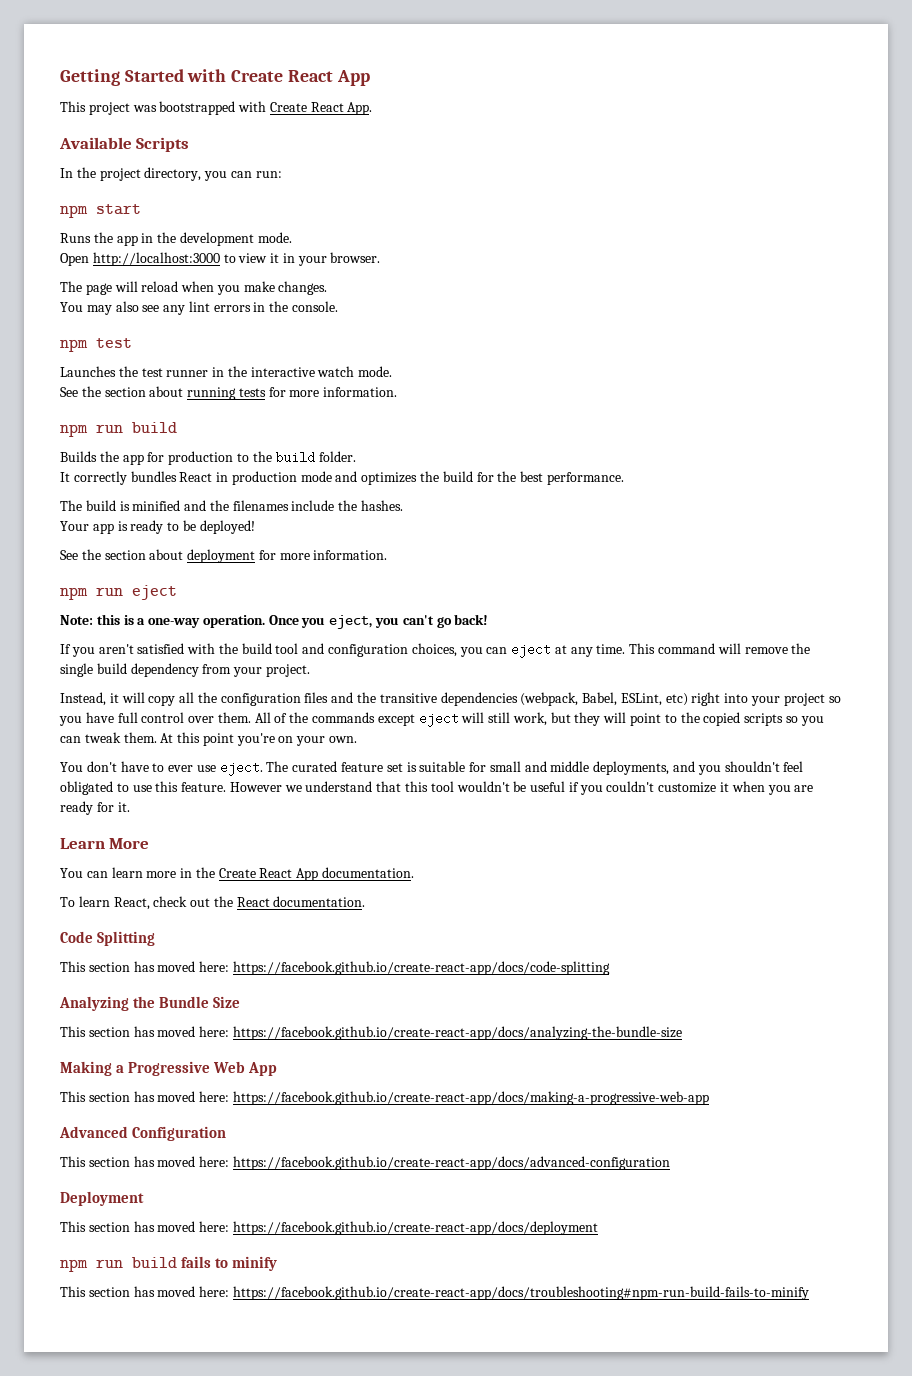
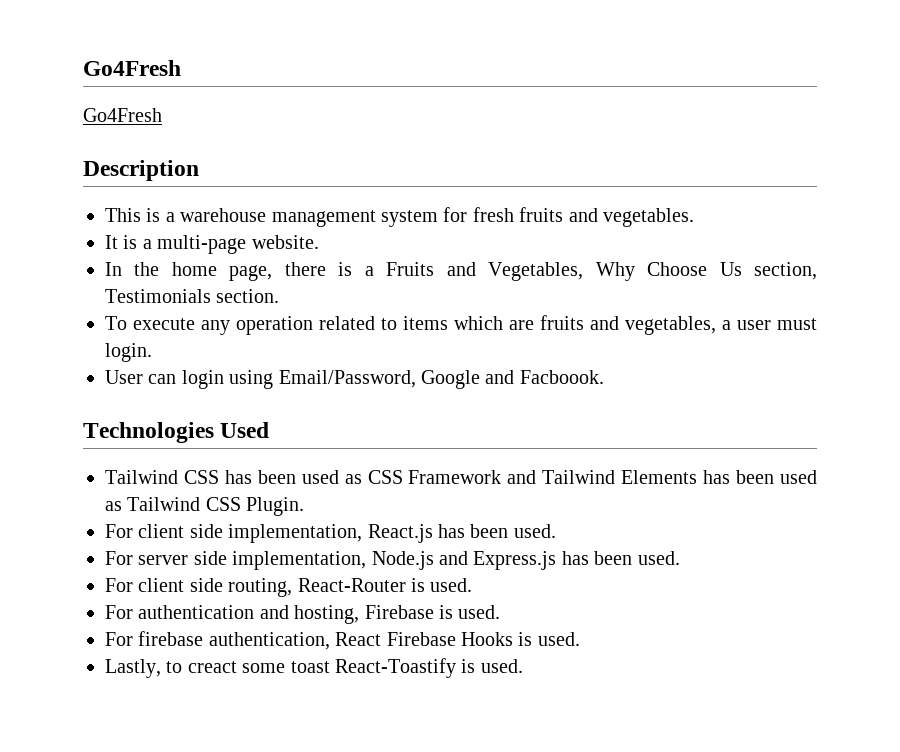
[60,69,370,86] [60,101,373,115] [59,137,190,152] [60,167,282,181] [60,204,141,218] [60,232,292,246] [60,252,381,266] [60,281,328,295] [60,301,339,315] [60,338,132,352] [60,366,393,377] [60,386,398,400] [60,422,177,437] [60,451,357,465] [60,471,624,485] [60,500,404,511] [60,520,255,534] [60,549,388,563] [60,585,177,600] [60,614,489,629] [60,643,811,658] [60,663,310,677] [60,692,841,706] [59,712,824,727] [60,732,358,746] [60,761,804,776] [60,781,814,795] [60,801,130,815] [60,838,150,849] [60,867,415,881] [60,896,366,910] [60,931,156,946] [60,961,610,975] [59,996,241,1011] [60,1026,682,1040] [60,1061,278,1076] [60,1091,709,1105] [59,1126,227,1141] [60,1156,670,1170] [60,1191,144,1206] [60,1221,598,1235] [60,1256,278,1272] [60,1286,809,1300] Getting Started with Create React App // This project was bootstrapped with Create React App. // Available Scripts // In the project directory, you can run: // npm start // Runs the app in the development mode. // Open http://localhost:3000 to view it in your browser. // The page will reload when you make changes. // You may also see any lint errors in the console. // npm test // Launches the test runner in the interactive watch mode. // See the section about running tests for more information. // npm run build // Builds the app for production to the build folder. // It correctly bundles React in production mode and optimizes the build for the best performance. // The build is minified and the filenames include the hashes. // Your app is ready to be deployed! // See the section about deployment for more information. // npm run eject // Note: this is a one-way operation. Once you eject, you can't go back! // If you aren't satisfied with the build tool and configuration choices, you can eject at any time. This command will remove the single build dependency from your project. // Instead, it will copy all the configuration files and the transitive dependencies (webpack, Babel, ESLint, etc) right into your project so you have full control over them. All of the commands except eject will still work, but they will point to the copied scripts so you can tweak them. At this point you're on your own. // You don't have to ever use eject. The curated feature set is suitable for small and middle deployments, and you shouldn't feel obligated to use this feature. However we understand that this tool wouldn't be useful if you couldn't customize it when you are ready for it. // Learn More // You can learn more in the Create React App documentation. // To learn React, check out the React documentation. // Code Splitting // This section has moved here: https://facebook.github.io/create-react-app/docs/code-splitting // Analyzing the Bundle Size // This section has moved here: https://facebook.github.io/create-react-app/docs/analyzing-the-bundle-size // Making a Progressive Web App // This section has moved here: https://facebook.github.io/create-react-app/docs/making-a-progressive-web-app // Advanced Configuration // This section has moved here: https://facebook.github.io/create-react-app/docs/advanced-configuration // Deployment // This section has moved here: https://facebook.github.io/create-react-app/docs/deployment // npm run build fails to minify // This section has moved here: https://facebook.github.io/create-react-app/docs/troubleshooting#npm-run-build-fails-to-minify -> [83,60,181,76] [83,108,162,122] [83,160,199,181] [105,207,694,227] [105,235,319,254] [105,262,817,281] [105,289,280,303] [105,315,817,335] [105,343,152,362] [105,370,604,389] [83,422,270,443] [105,470,817,484] [105,497,305,516] [105,524,556,543] [105,551,680,570] [105,578,473,597] [105,605,501,624] [105,631,580,650] [105,658,523,678] Go4Fresh // Go4Fresh // Description // This is a warehouse management system for fresh fruits and vegetables. // It is a multi-page website. // In the home page, there is a Fruits and Vegetables, Why Choose Us section, Testimonials section. // To execute any operation related to items which are fruits and vegetables, a user must login. // User can login using Email/Password, Google and Facboook. // Technologies Used // Tailwind CSS has been used as CSS Framework and Tailwind Elements has been used as Tailwind CSS Plugin. // For client side implementation, React.js has been used. // For server side implementation, Node.js and Express.js has been used. // For client side routing, React-Router is used. // For authentication and hosting, Firebase is used. // For firebase authentication, React Firebase Hooks is used. // Lastly, to creact some toast React-Toastify is used.

